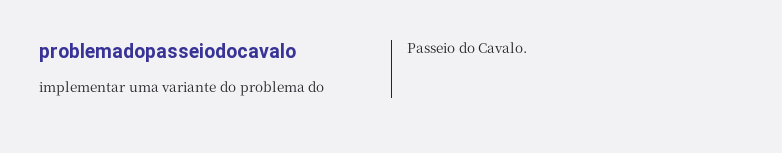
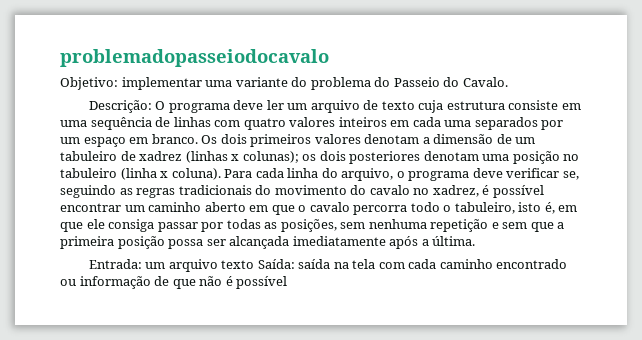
(296, 52) none -> [60,77,118,90] Objetivo:
(528, 47) none -> [88,100,581,113] [60,117,564,130] [60,134,536,147] [60,151,580,164] [60,168,579,181] [60,185,544,198] [60,202,578,215] [60,219,565,232] [60,236,476,249] [88,259,568,272] [60,276,288,289] // Descrição: O programa deve ler um arquivo de texto cuja estrutura consiste em uma sequência de linhas com quatro valores inteiros em cada uma separados por um espaço em branco. Os dois primeiros valores denotam a dimensão de um tabuleiro de xadrez (linhas x colunas); os dois posteriores denotam uma posição no tabuleiro (linha x coluna). Para cada linha do arquivo, o programa deve verificar se, seguindo as regras tradicionais do movimento do cavalo no xadrez, é possível encontrar um caminho aberto em que o cavalo percorra todo o tabuleiro, isto é, em que ele consiga passar por todas as posições, sem nenhuma repetição e sem que a primeira posição possa ser alcançada imediatamente após a última. // Entrada: um arquivo texto Saída: saída na tela com cada caminho encontrado ou informação de que não é possível

